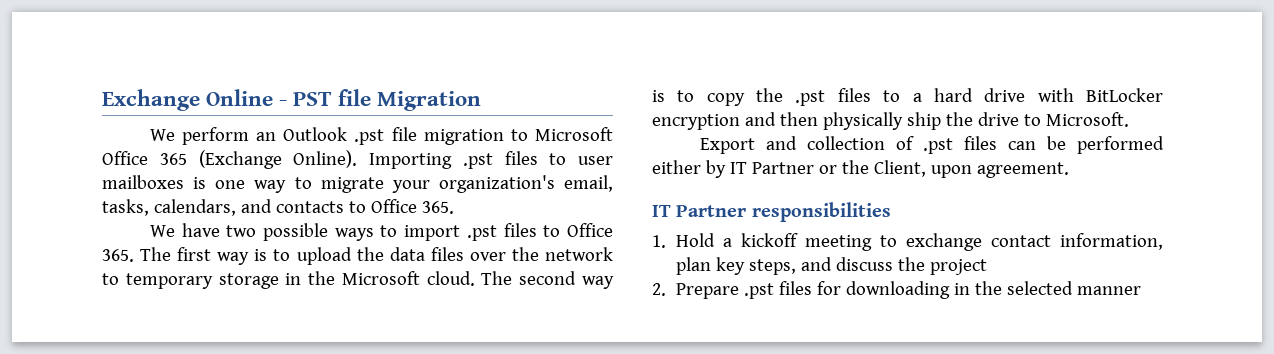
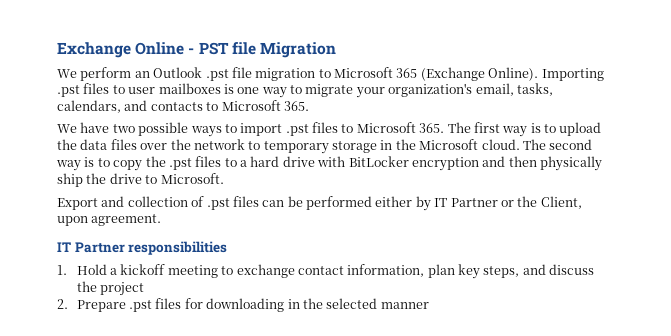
[102,151,148,165] Office -> (393, 72) none
[370,199,417,213] Office -> [221,100,281,111] Microsoft
[566,223,613,237] Office -> [356,122,416,133] Microsoft

